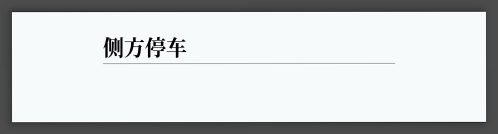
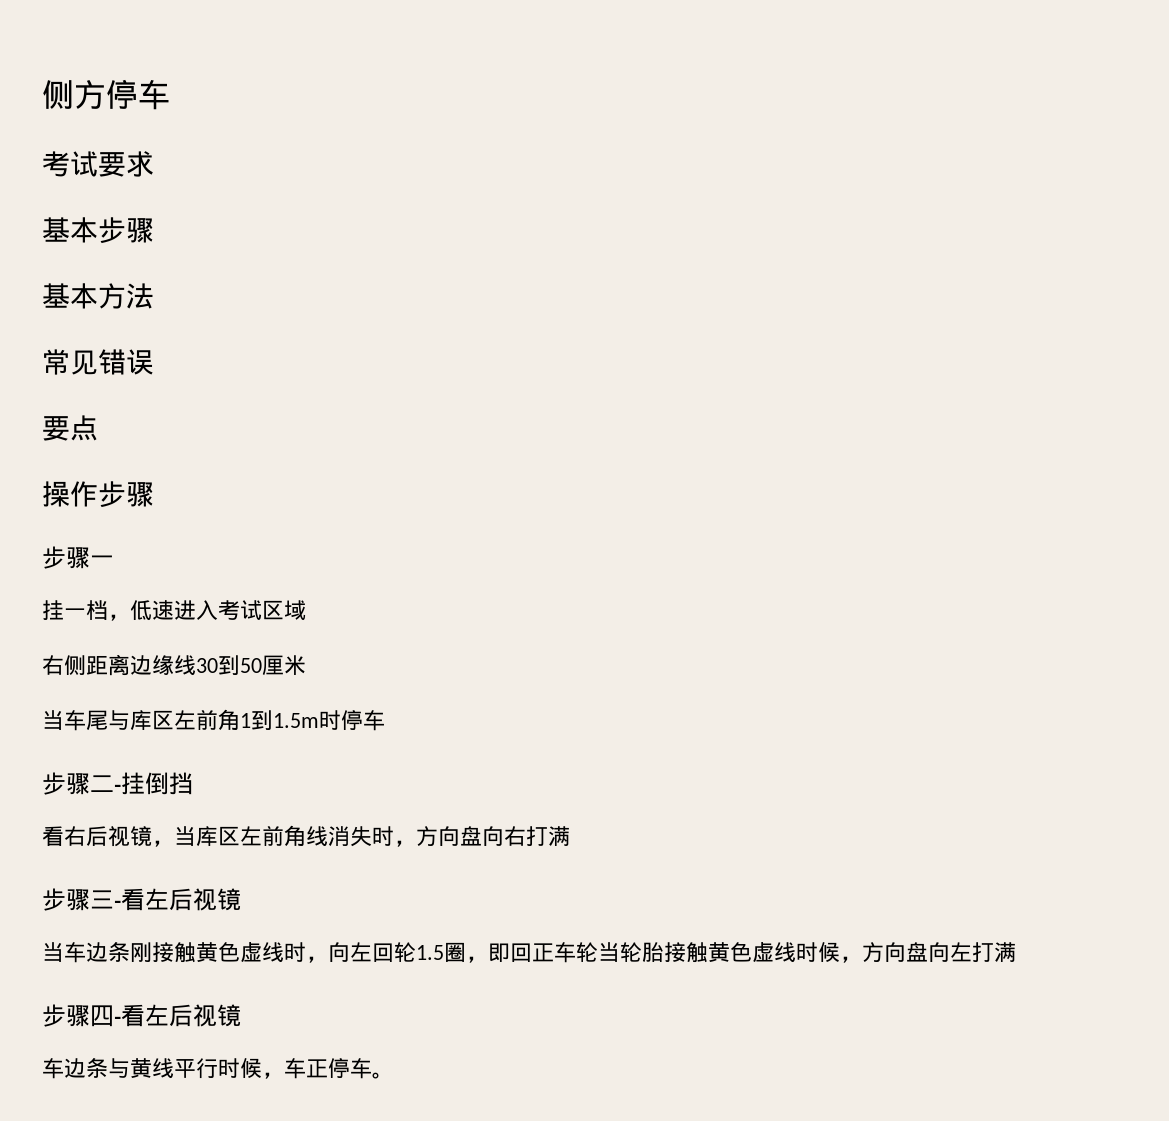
(187, 48) none -> [42,151,154,177] [42,217,154,244] [42,283,154,309] [42,349,154,375] [42,415,98,441] [42,481,154,508] [42,546,114,569] [42,600,306,621] [42,654,306,676] [42,709,385,731] [42,772,193,795] [42,825,570,847] [42,888,241,911] [42,942,1016,963] [42,1004,241,1027] [42,1058,394,1079] // 考试要求 // 基本步骤 // 基本方法 // 常见错误 // 要点 // 操作步骤 // 步骤一 // 挂一档，低速进入考试区域 // 右侧距离边缘线30到50厘米 // 当车尾与库区左前角1到1.5m时停车 // 步骤二-挂倒挡 // 看右后视镜，当库区左前角线消失时，方向盘向右打满 // 步骤三-看左后视镜 // 当车边条刚接触黄色虚线时，向左回轮1.5圈，即回正车轮当轮胎接触黄色虚线时候，方向盘向左打满 // 步骤四-看左后视镜 // 车边条与黄线平行时候，车正停车。

